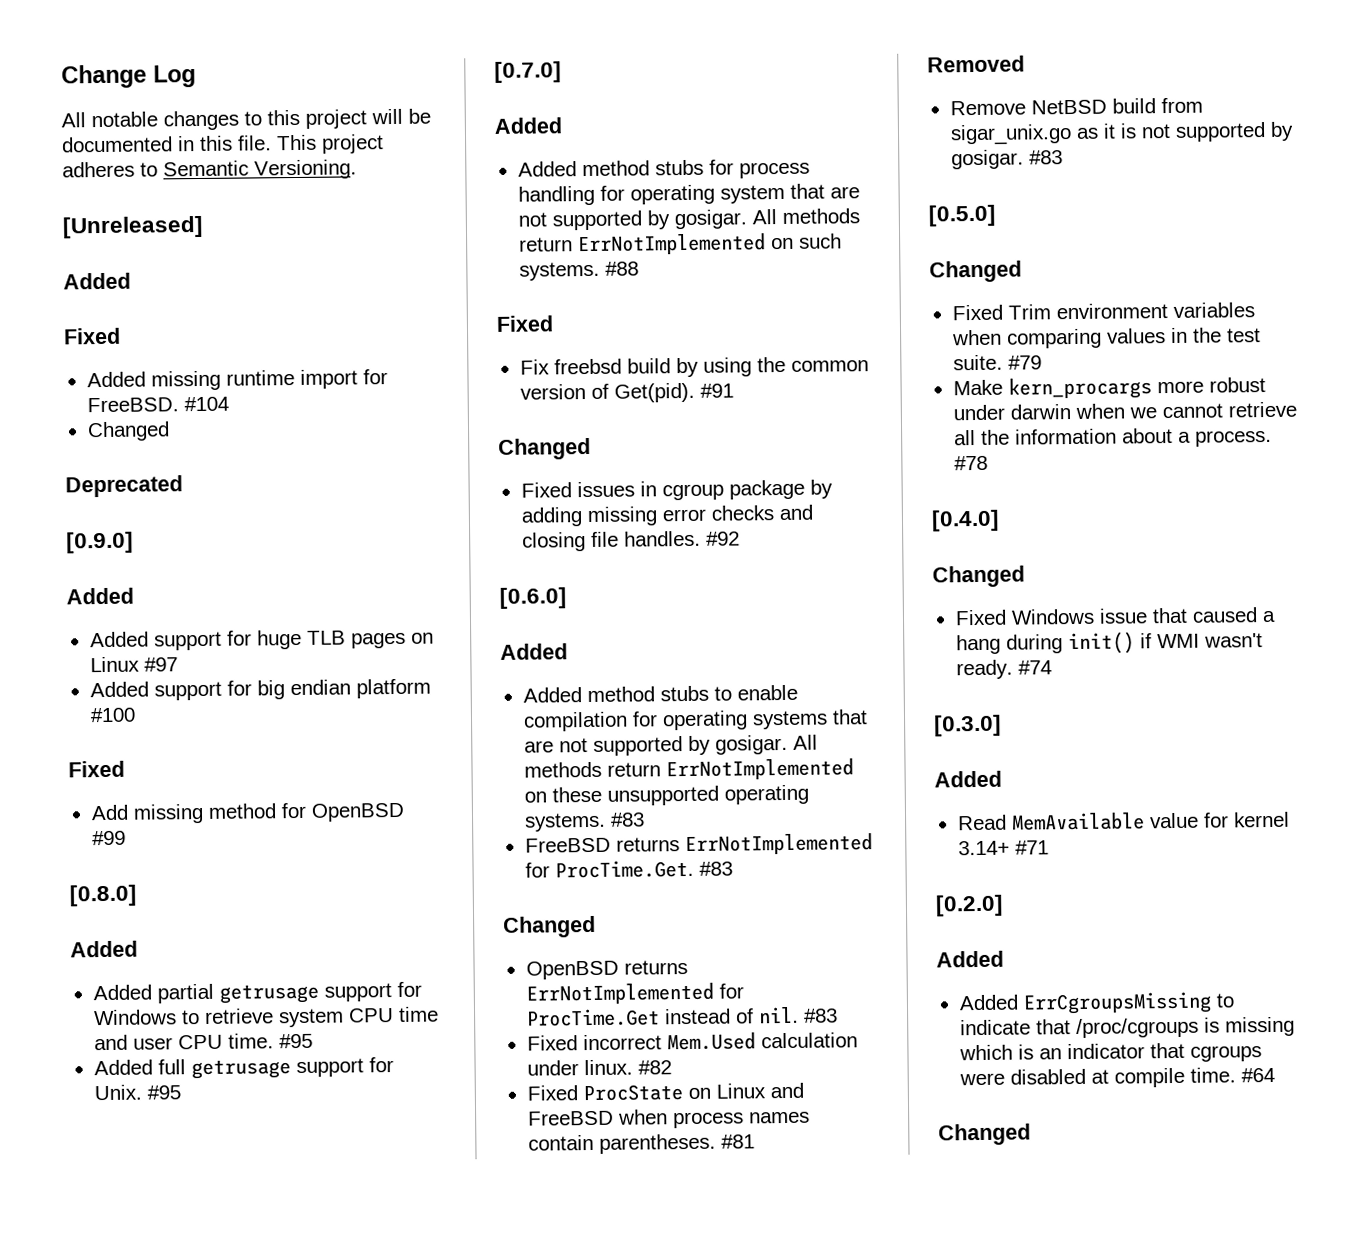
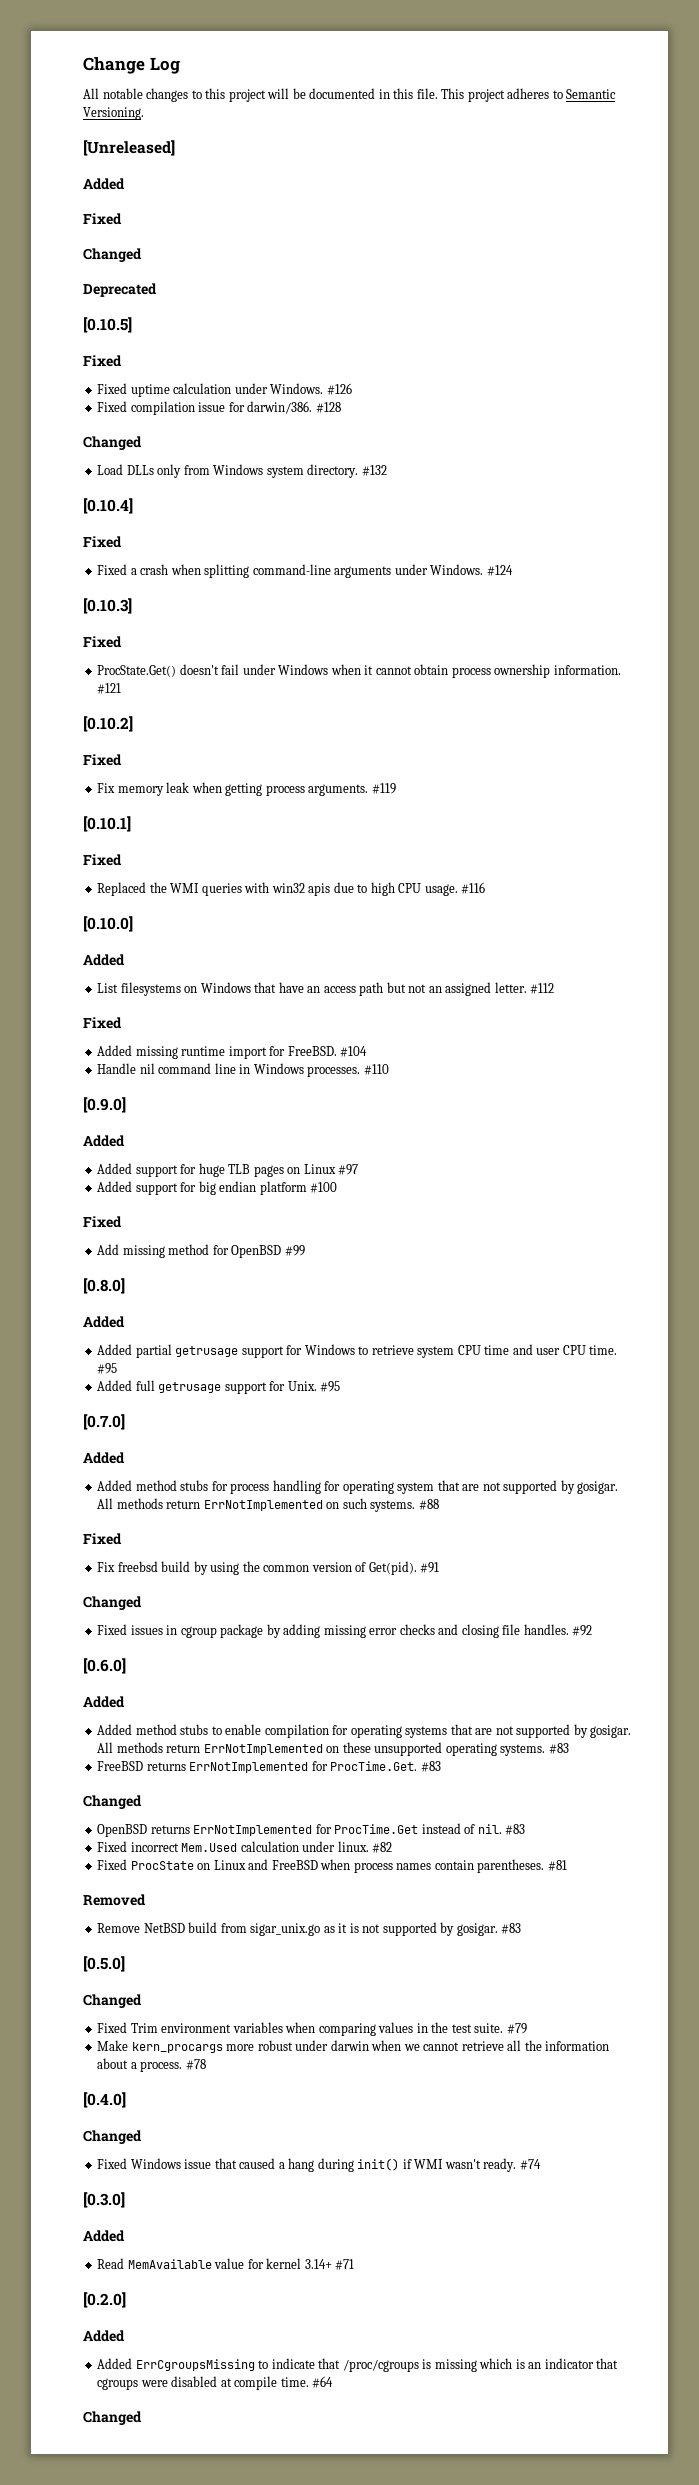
(121, 336) none -> [83,248,142,262] [83,283,157,297] [83,317,132,333] [83,355,122,367] [97,383,352,397] [97,401,341,415] [83,436,142,450] [97,464,387,478] [83,498,133,514] [83,536,122,548] [97,564,513,578] [83,598,132,614] [83,636,122,648] [97,664,621,678] [97,683,122,694] [83,716,133,732] [83,754,122,766] [97,782,396,796] [83,816,131,832] [83,854,122,866] [97,882,486,896] [83,916,133,932] [83,954,125,966] [97,982,555,996] [83,1017,122,1029] // Changed // Deprecated // [0.10.5] // Fixed // Fixed uptime calculation under Windows. #126 // Fixed compilation issue for darwin/386. #128 // Changed // Load DLLs only from Windows system directory. #132 // [0.10.4] // Fixed // Fixed a crash when splitting command-line arguments under Windows. #124 // [0.10.3] // Fixed // ProcState.Get() doesn't fail under Windows when it cannot obtain process ownership information. #121 // [0.10.2] // Fixed // Fix memory leak when getting process arguments. #119 // [0.10.1] // Fixed // Replaced the WMI queries with win32 apis due to high CPU usage. #116 // [0.10.0] // Added // List filesystems on Windows that have an access path but not an assigned letter. #112 // Fixed
[86,421,170,442] [65,475,183,498] Changed // Deprecated -> [97,1063,389,1077] Handle nil command line in Windows processes. #110

